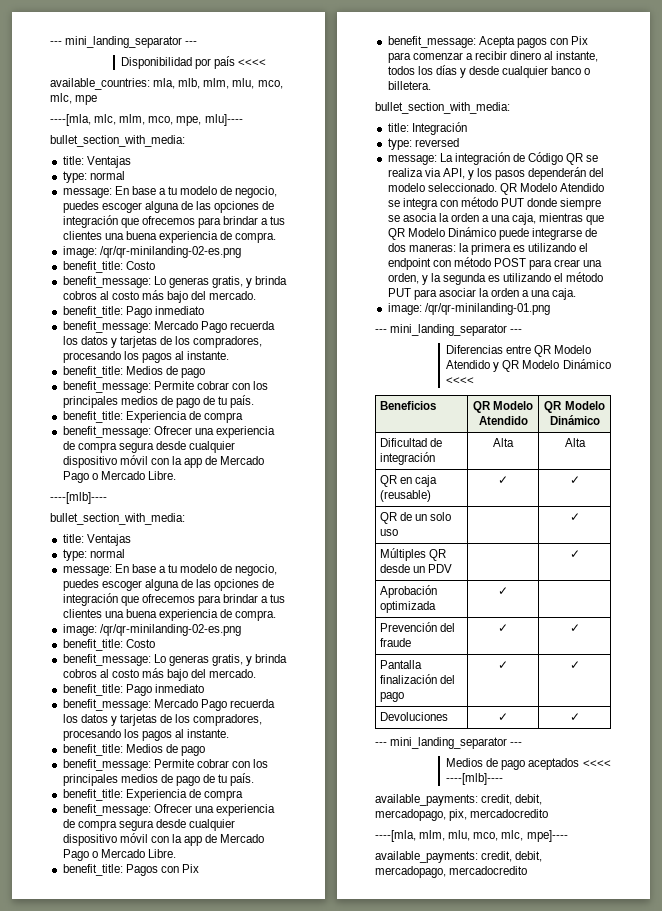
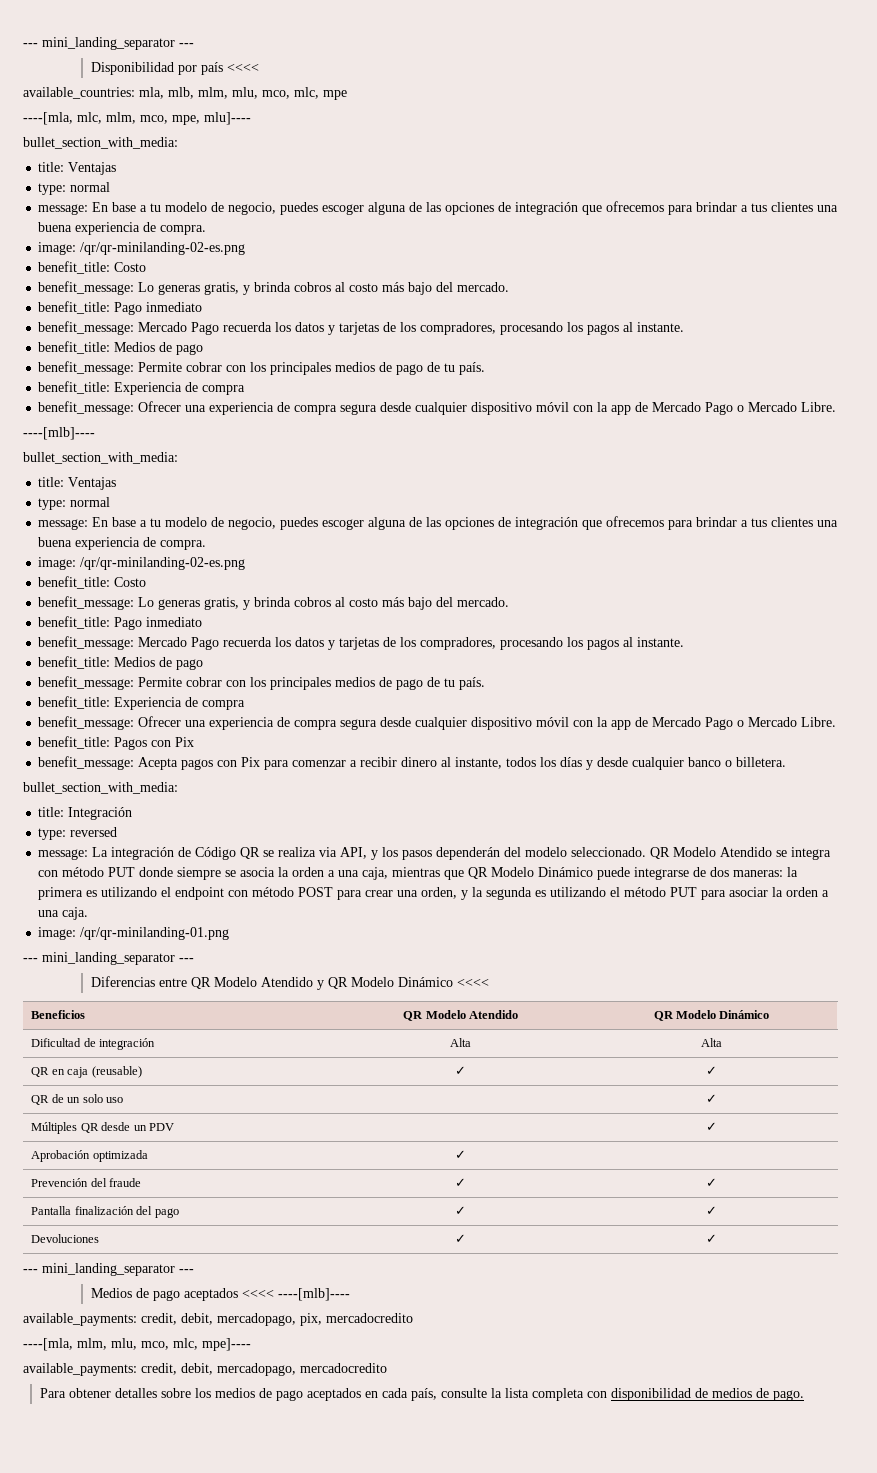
(528, 870) none -> [40,1388,805,1401] // Para obtener detalles sobre los medios de pago aceptados en cada país, consulte la lista completa con disponibilidad de medios de pago.

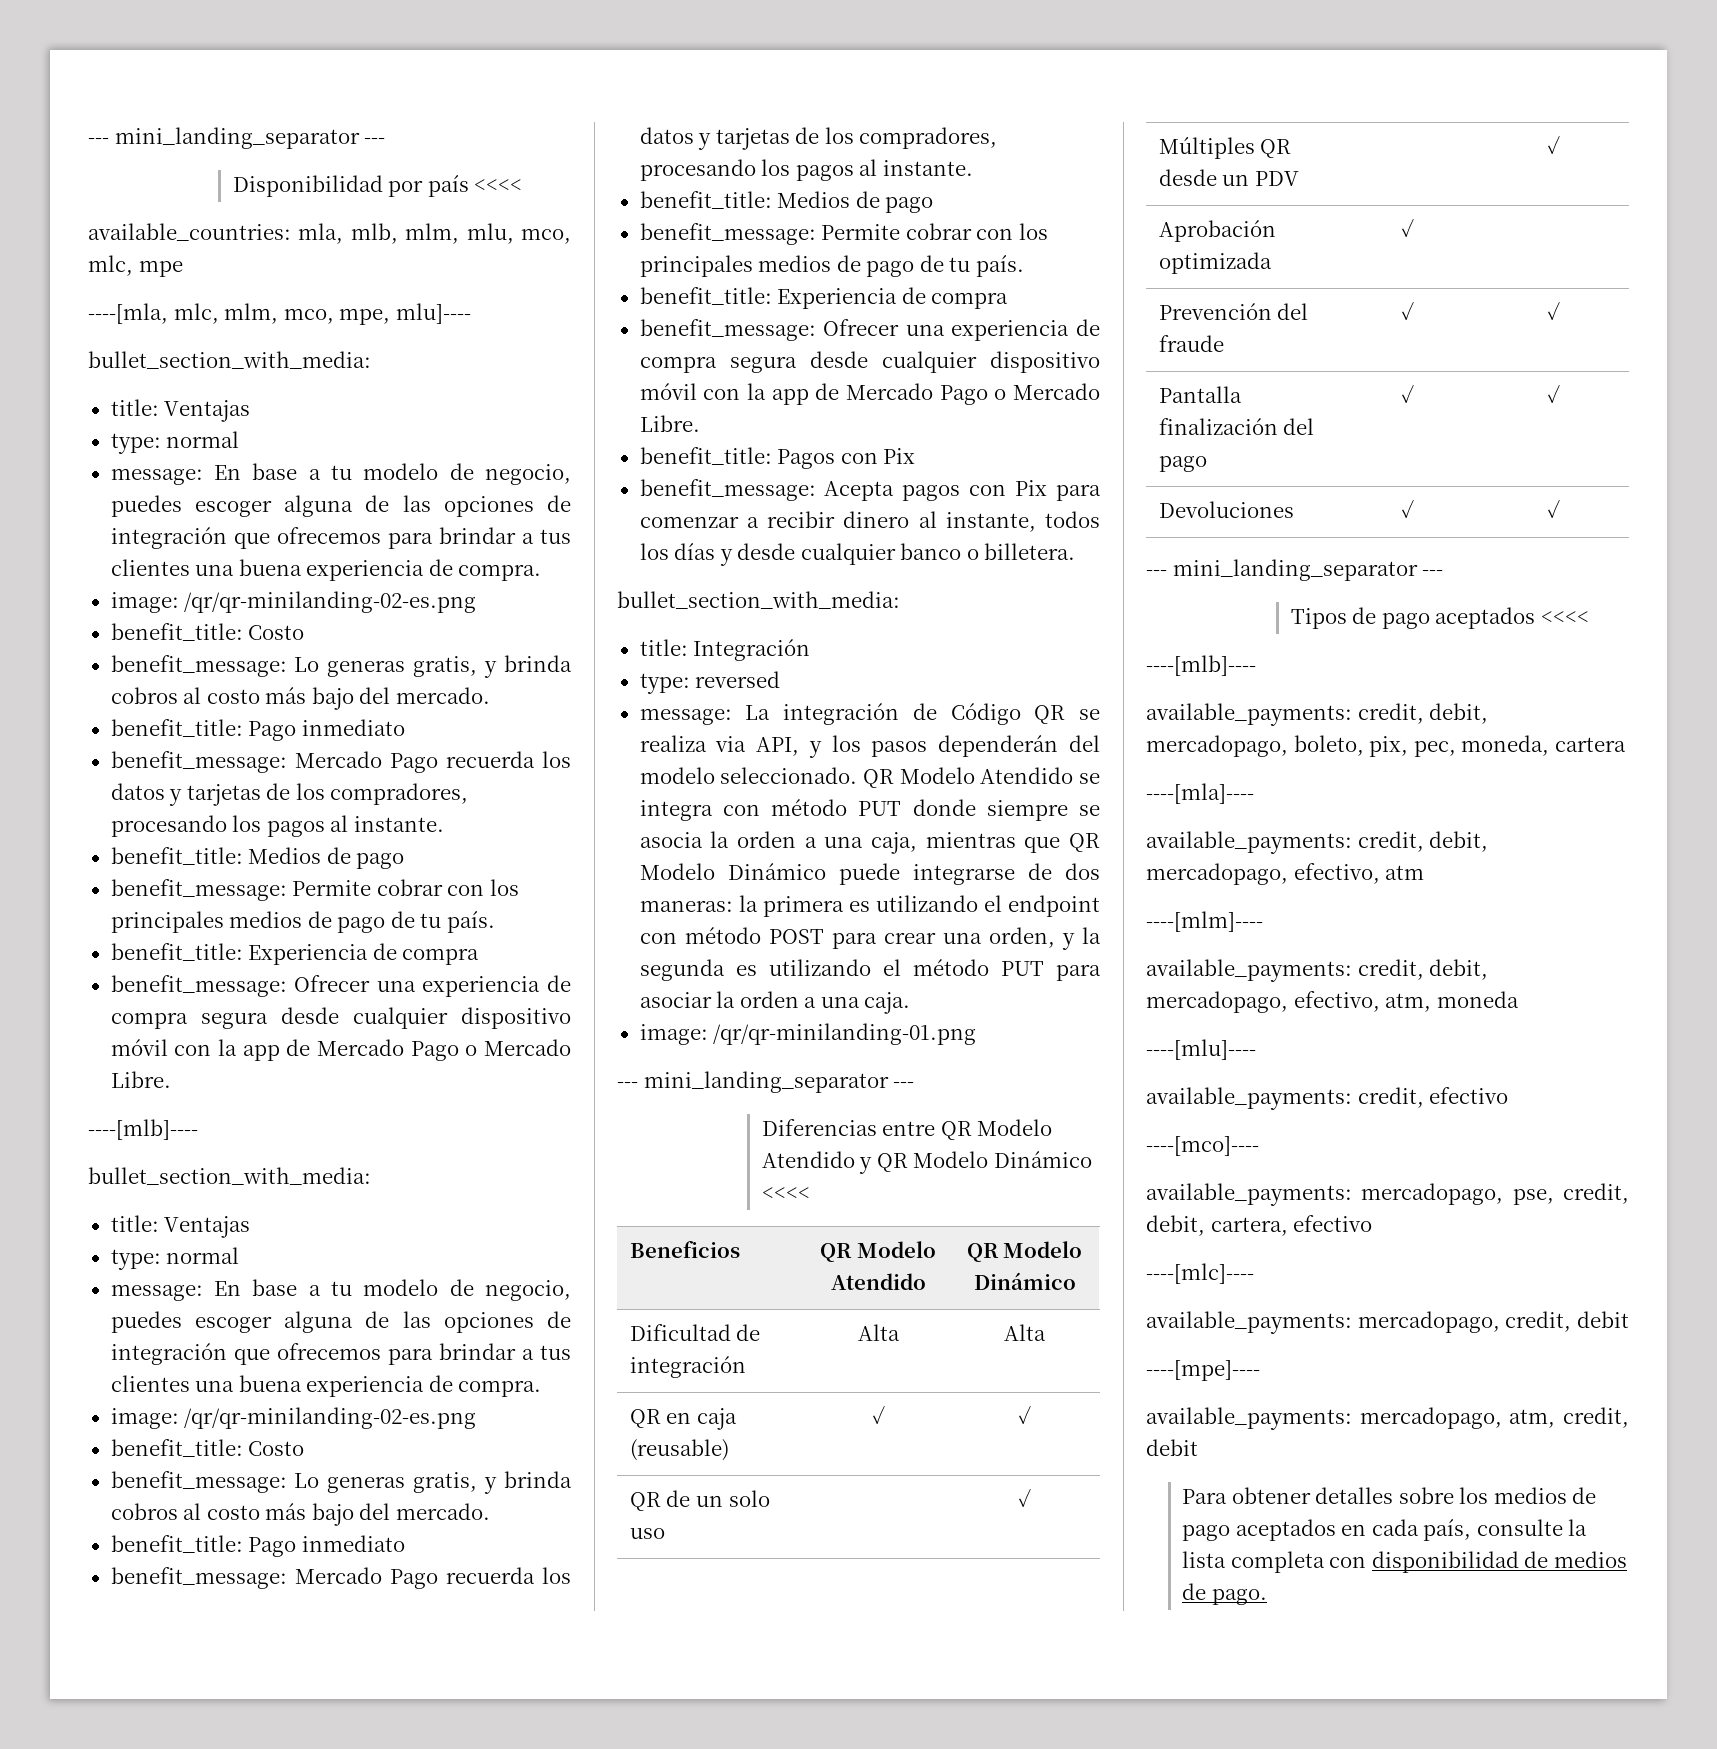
[91,1288,133,1298] Medios -> [1290,608,1347,629] Tipos
(275, 1293) none -> (1589, 617) //
[300,1313,413,1326] [23,1338,251,1351] [23,1363,387,1376] pix, mercadocredito // ----[mla, mlm, mlu, mco, mlc, mpe]---- // available_payments: credit, debit, mercadopago, mercadocredito -> [1293,735,1626,757] [1146,783,1254,804] [1146,831,1489,854] [1146,863,1425,885] [1146,911,1263,932] [1146,959,1489,982] [1146,991,1519,1013] [1146,1039,1256,1060] [1146,1087,1509,1110] [1146,1136,1259,1156] [1146,1183,1629,1206] [1146,1215,1373,1236] [1146,1263,1254,1284] [1146,1311,1629,1334] [1146,1360,1260,1381] [1146,1407,1629,1430] [1146,1439,1198,1456] boleto, pix, pec, moneda, cartera // ----[mla]---- // available_payments: credit, debit, mercadopago, efectivo, atm // ----[mlm]---- // available_payments: credit, debit, mercadopago, efectivo, atm, moneda // ----[mlu]---- // available_payments: credit, efectivo // ----[mco]---- // available_payments: mercadopago, pse, credit, debit, cartera, efectivo // ----[mlc]---- // available_payments: mercadopago, credit, debit // ----[mpe]---- // available_payments: mercadopago, atm, credit, debit

